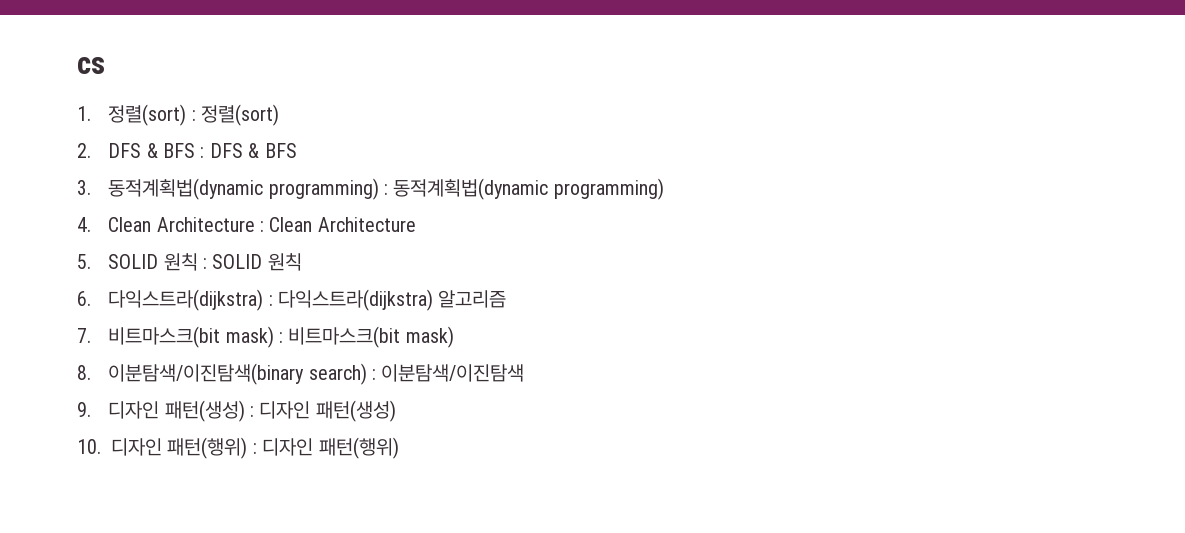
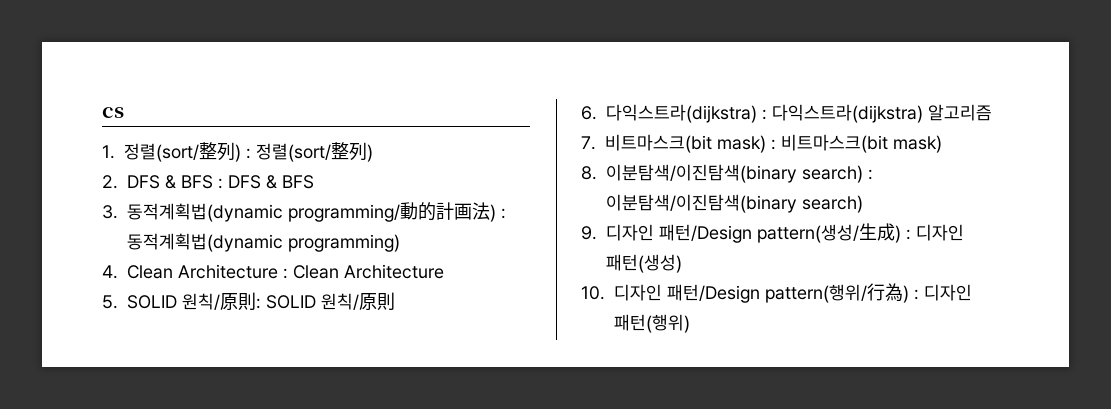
[108,104,280,126] 정렬(sort) : 정렬(sort) -> [124,142,373,162] 정렬(sort/整列) : 정렬(sort/整列)
[268,178,379,200] programming) -> [288,202,496,222] programming/動的計画法)
[163,253,302,271] 원칙 : SOLID 원칙 -> [182,292,395,311] 원칙/原則: SOLID 원칙/原則
[381,364,525,382] 이분탐색/이진탐색 -> [606,194,863,213] 이분탐색/이진탐색(binary search)
[164,400,245,422] 패턴(생성) -> [659,223,901,243] 패턴/Design pattern(생성/生成)
[167,437,248,459] 패턴(행위) -> [667,283,909,303] 패턴/Design pattern(행위/行為)

